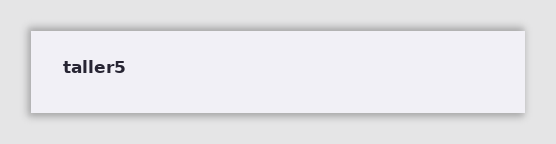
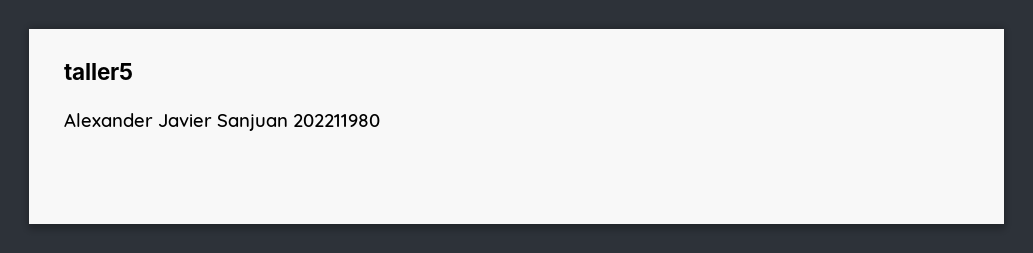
(126, 66) none -> [64,113,380,131] // Alexander Javier Sanjuan 202211980

